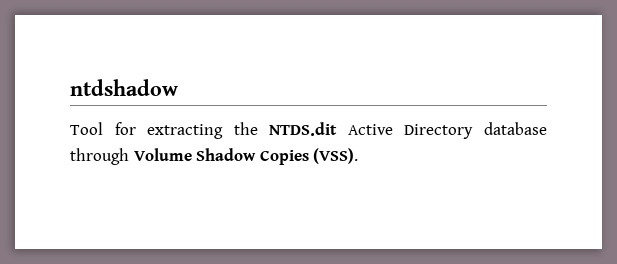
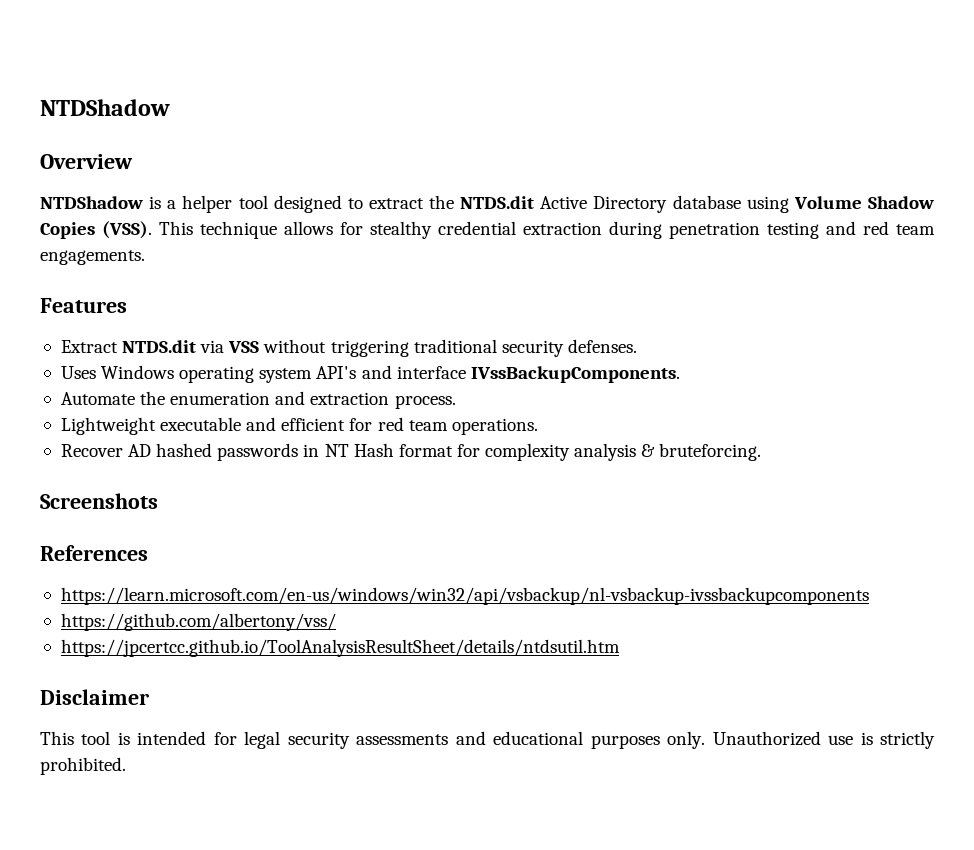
[70,79,178,96] [70,122,224,139] ntdshadow // Tool for extracting -> [40,99,170,116] [40,154,133,169] [40,195,424,213] NTDShadow // Overview // NTDShadow is a helper tool designed to extract
[70,148,129,165] through -> [746,196,789,213] using
(359, 156) none -> [159,221,935,239] [40,250,145,265] [40,298,127,313] [60,339,637,357] [60,365,680,383] [60,391,456,409] [60,417,538,435] [60,443,762,461] [40,493,158,509] [40,545,148,561] [60,587,869,605] [60,613,336,631] [60,639,620,657] [40,689,149,705] [40,731,936,749] [40,757,126,775] This technique allows for stealthy credential extraction during penetration testing and red team engagements. // Features // Extract NTDS.dit via VSS without triggering traditional security defenses. // Uses Windows operating system API's and interface IVssBackupComponents. // Automate the enumeration and extraction process. // Lightweight executable and efficient for red team operations. // Recover AD hashed passwords in NT Hash format for complexity analysis & bruteforcing. // Screenshots // References // https://learn.microsoft.com/en-us/windows/win32/api/vsbackup/nl-vsbackup-ivssbackupcomponents // https://github.com/albertony/vss/ // https://jpcertcc.github.io/ToolAnalysisResultSheet/details/ntdsutil.htm // Disclaimer // This tool is intended for legal security assessments and educational purposes only. Unauthorized use is strictly prohibited.

